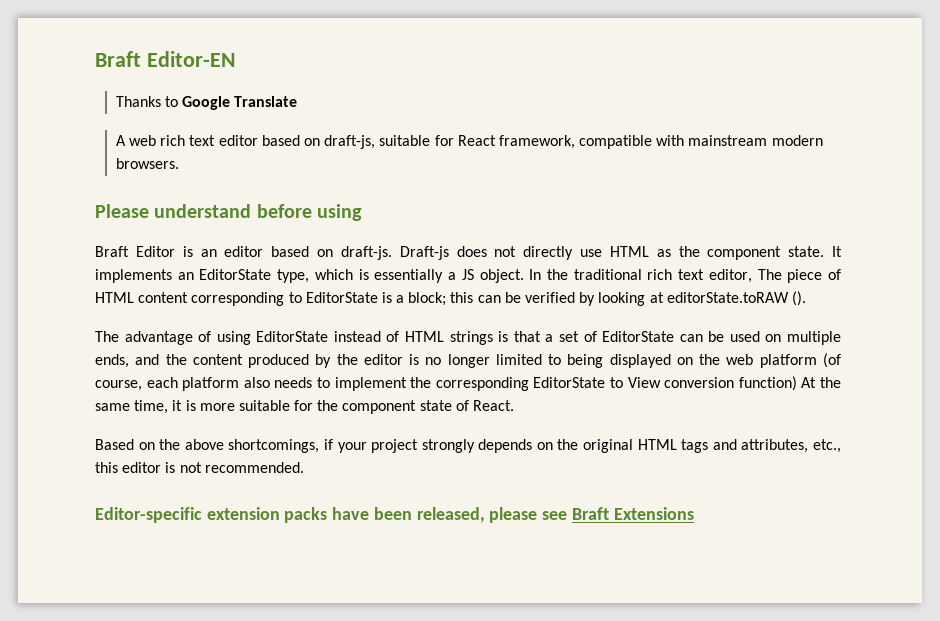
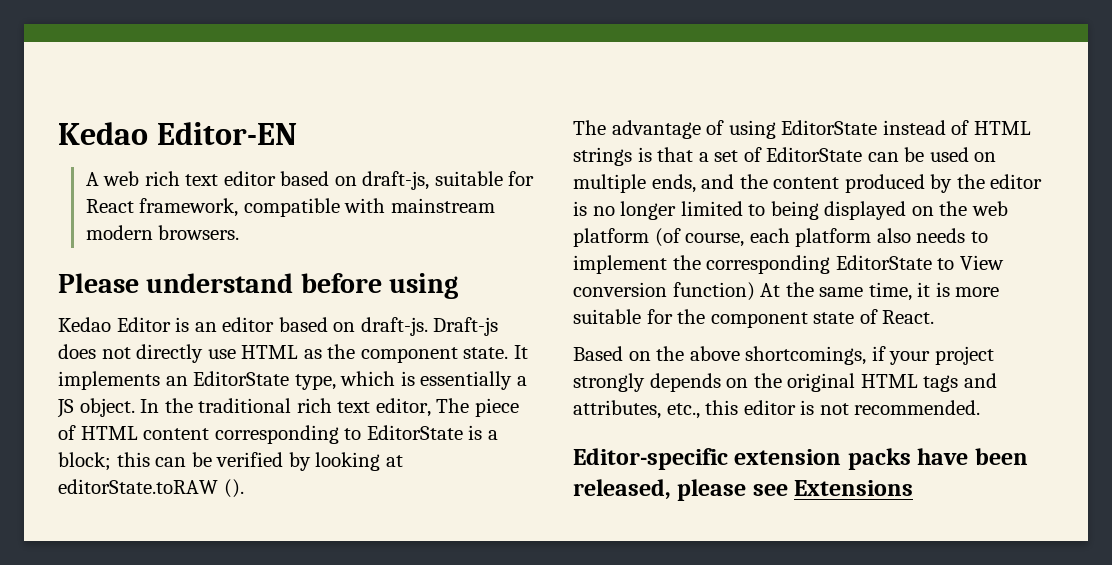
[95,51,141,67] Braft -> [58,122,148,145] Kedao
[115,96,298,110] // Thanks to Google Translate -> (297, 133) none
[95,246,129,257] Braft -> [58,317,111,332] Kedao
[571,507,609,520] Braft -> (788, 490) none

